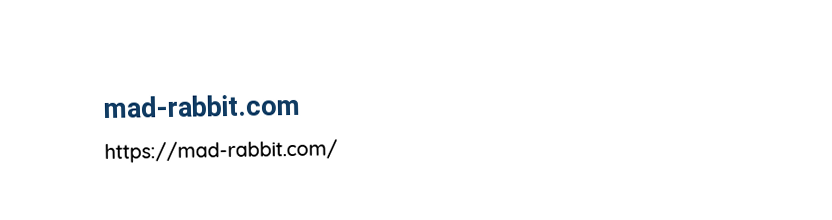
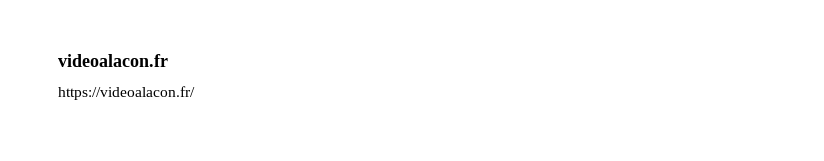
[103,93,301,119] [104,139,338,164] mad-rabbit.com // https://mad-rabbit.com/ -> [58,54,168,67] [58,86,195,100] videoalacon.fr // https://videoalacon.fr/

